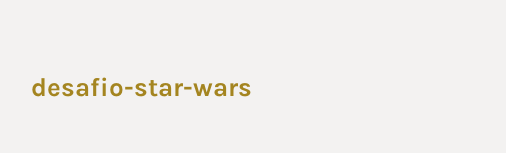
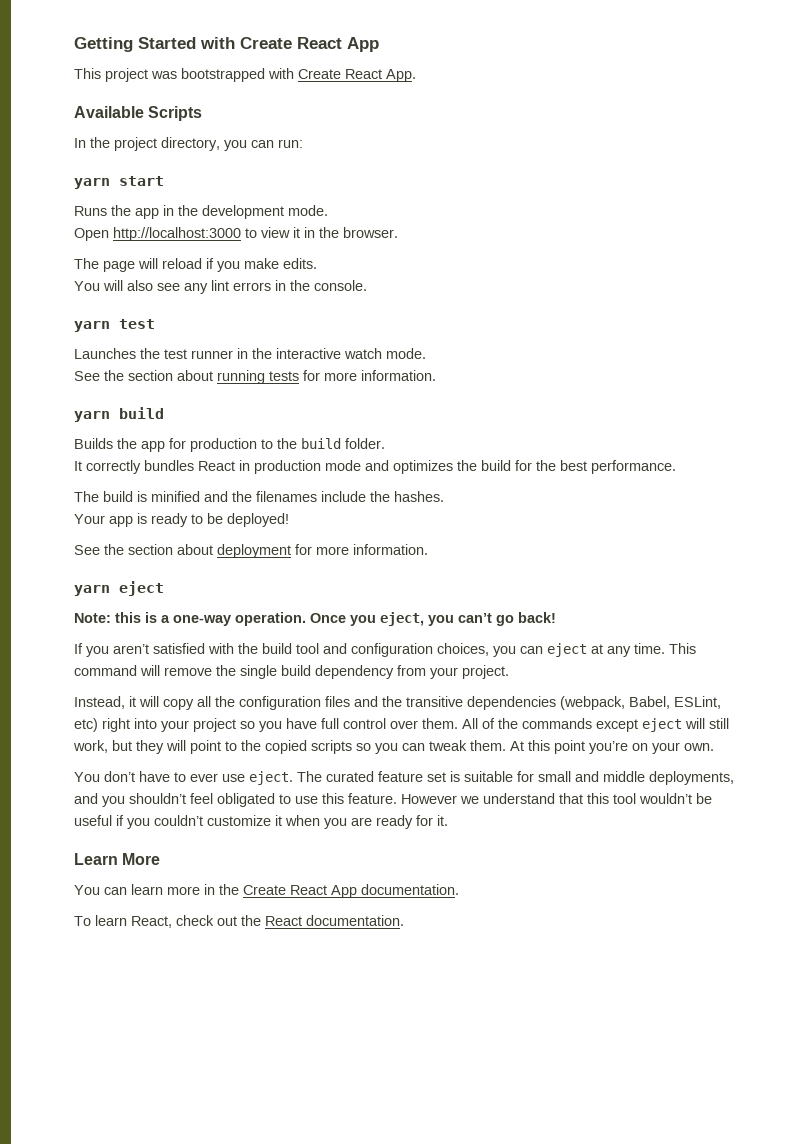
[31,77,252,97] desafio-star-wars -> [74,37,379,52] [74,68,416,82] [74,106,203,121] [74,137,303,151] [74,176,164,189] [74,205,328,219] [74,227,398,241] [74,258,317,272] [74,280,367,294] [74,319,155,332] [74,348,426,359] [74,370,436,384] [74,407,164,422] [74,438,385,452] [74,460,676,474] [74,491,444,502] [74,513,289,527] [74,544,428,558] [74,581,164,596] [74,612,556,626] [74,643,696,657] [74,665,509,679] [74,696,721,710] [74,718,729,732] [73,740,714,754] [74,771,734,785] [74,793,712,807] [74,815,448,829] [74,853,161,865] [74,884,459,898] [74,915,404,928] Getting Started with Create React App // This project was bootstrapped with Create React App. // Available Scripts // In the project directory, you can run: // yarn start // Runs the app in the development mode. // Open http://localhost:3000 to view it in the browser. // The page will reload if you make edits. // You will also see any lint errors in the console. // yarn test // Launches the test runner in the interactive watch mode. // See the section about running tests for more information. // yarn build // Builds the app for production to the build folder. // It correctly bundles React in production mode and optimizes the build for the best performance. // The build is minified and the filenames include the hashes. // Your app is ready to be deployed! // See the section about deployment for more information. // yarn eject // Note: this is a one-way operation. Once you eject, you can’t go back! // If you aren’t satisfied with the build tool and configuration choices, you can eject at any time. This command will remove the single build dependency from your project. // Instead, it will copy all the configuration files and the transitive dependencies (webpack, Babel, ESLint, etc) right into your project so you have full control over them. All of the commands except eject will still work, but they will point to the copied scripts so you can tweak them. At this point you’re on your own. // You don’t have to ever use eject. The curated feature set is suitable for small and middle deployments, and you shouldn’t feel obligated to use this feature. However we understand that this tool wouldn’t be useful if you couldn’t customize it when you are ready for it. // Learn More // You can learn more in the Create React App documentation. // To learn React, check out the React documentation.

